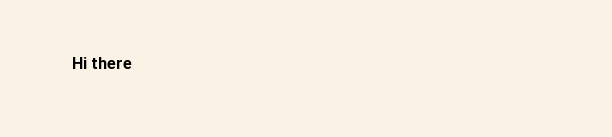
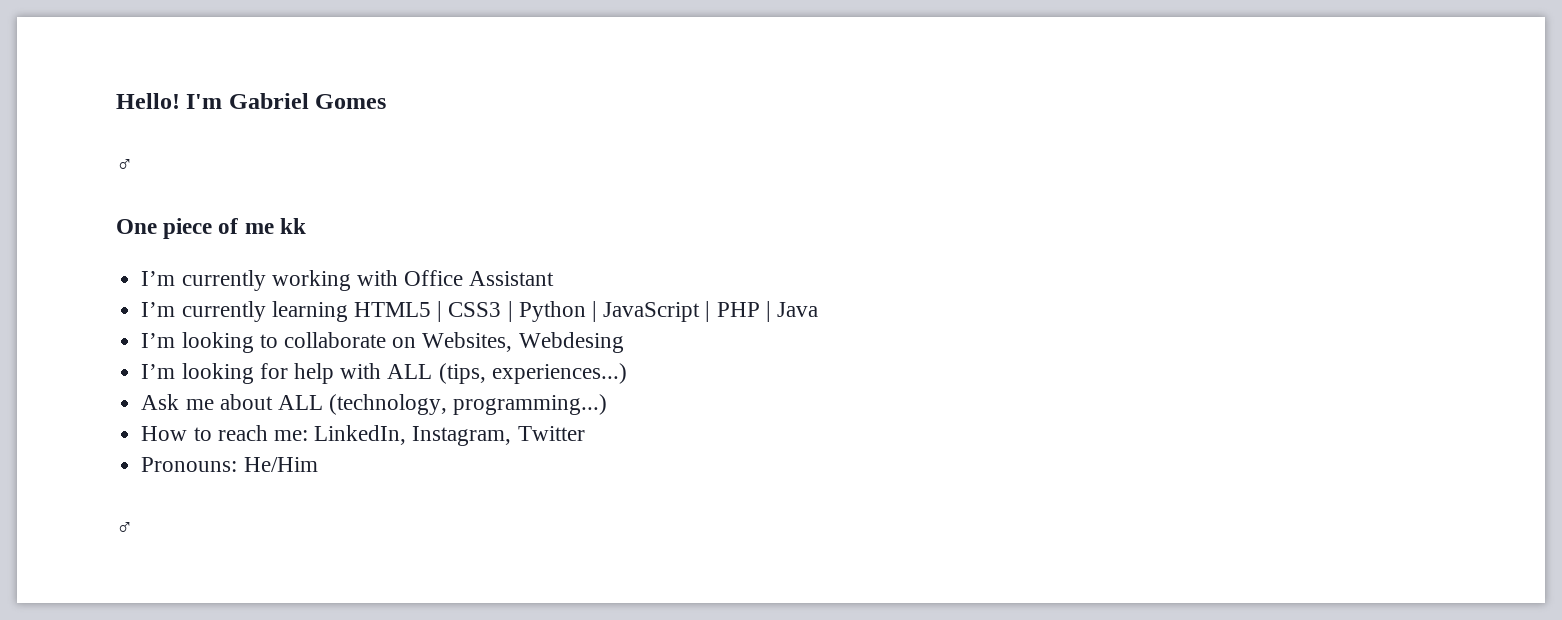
[72,57,133,69] Hi there -> [116,93,387,109] [116,159,133,172] [116,218,306,239] [141,270,555,291] [141,301,819,322] [141,332,624,353] [141,363,627,384] [141,394,608,415] [141,425,585,446] [141,457,318,472] [116,522,133,535] Hello! I'm Gabriel Gomes // ♂ // One piece of me kk // I’m currently working with Office Assistant // I’m currently learning HTML5 | CSS3 | Python | JavaScript | PHP | Java // I’m looking to collaborate on Websites, Webdesing // I’m looking for help with ALL (tips, experiences...) // Ask me about ALL (technology, programming...) // How to reach me: LinkedIn, Instagram, Twitter // Pronouns: He/Him // ♂

